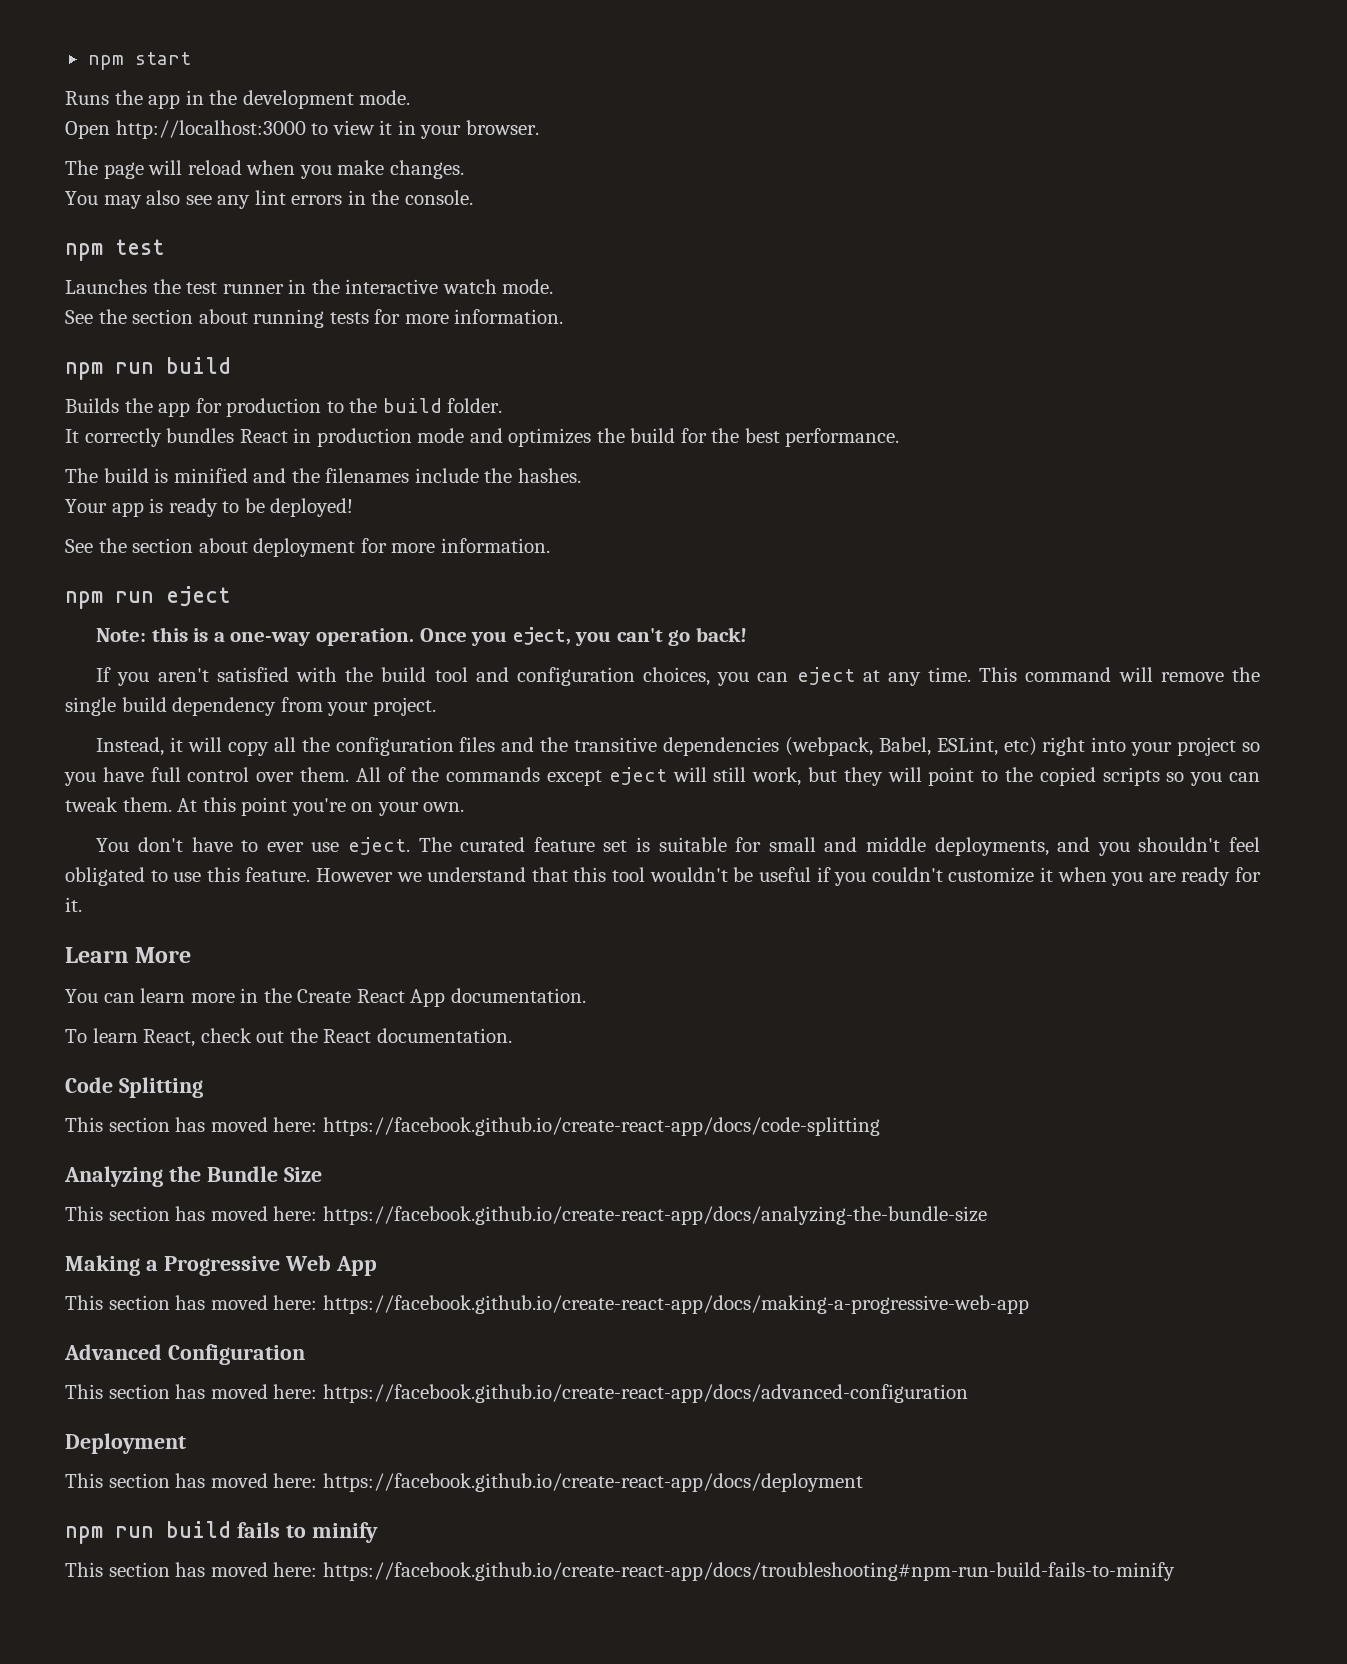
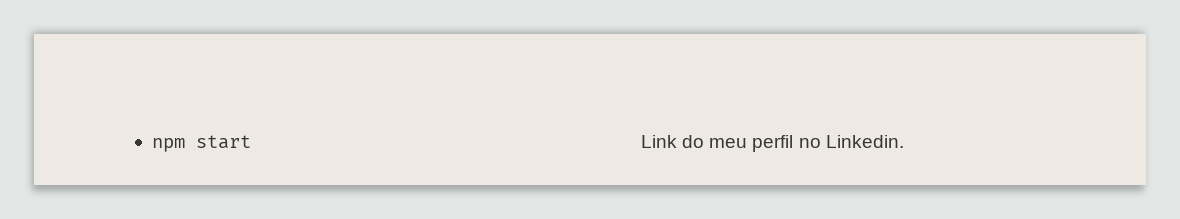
[65,90,411,109] [65,120,539,139] [65,160,464,179] [65,190,473,209] [65,239,164,261] [65,279,554,294] [65,309,564,328] [65,357,231,380] [65,398,503,417] [65,428,900,447] [65,468,581,483] [65,498,354,517] [65,538,550,557] [65,586,230,609] [96,627,747,646] [96,667,1260,686] [65,697,436,716] [96,737,1260,756] [64,767,1260,786] [65,797,465,816] [96,837,1261,856] [65,867,1261,886] [65,897,82,912] [65,947,192,963] [65,988,586,1007] [65,1028,512,1047] [65,1077,203,1098] [65,1117,880,1136] [64,1166,322,1187] [65,1206,987,1225] [65,1255,377,1276] [65,1295,1029,1314] [64,1344,305,1365] [65,1384,968,1403] [65,1433,186,1454] [65,1473,863,1492] [65,1521,378,1544] [65,1562,1175,1581] Runs the app in the development mode. // Open http://localhost:3000 to view it in your browser. // The page will reload when you make changes. // You may also see any lint errors in the console. // npm test // Launches the test runner in the interactive watch mode. // See the section about running tests for more information. // npm run build // Builds the app for production to the build folder. // It correctly bundles React in production mode and optimizes the build for the best performance. // The build is minified and the filenames include the hashes. // Your app is ready to be deployed! // See the section about deployment for more information. // npm run eject // Note: this is a one-way operation. Once you eject, you can't go back! // If you aren't satisfied with the build tool and configuration choices, you can eject at any time. This command will remove the single build dependency from your project. // Instead, it will copy all the configuration files and the transitive dependencies (webpack, Babel, ESLint, etc) right into your project so you have full control over them. All of the commands except eject will still work, but they will point to the copied scripts so you can tweak them. At this point you're on your own. // You don't have to ever use eject. The curated feature set is suitable for small and middle deployments, and you shouldn't feel obligated to use this feature. However we understand that this tool wouldn't be useful if you couldn't customize it when you are ready for it. // Learn More // You can learn more in the Create React App documentation. // To learn React, check out the React documentation. // Code Splitting // This section has moved here: https://facebook.github.io/create-react-app/docs/code-splitting // Analyzing the Bundle Size // This section has moved here: https://facebook.github.io/create-react-app/docs/analyzing-the-bundle-size // Making a Progressive Web App // This section has moved here: https://facebook.github.io/create-react-app/docs/making-a-progressive-web-app // Advanced Configuration // This section has moved here: https://facebook.github.io/create-react-app/docs/advanced-configuration // Deployment // This section has moved here: https://facebook.github.io/create-react-app/docs/deployment // npm run build fails to minify // This section has moved here: https://facebook.github.io/create-react-app/docs/troubleshooting#npm-run-build-fails-to-minify -> [641,135,904,152] Link do meu perfil no Linkedin.

